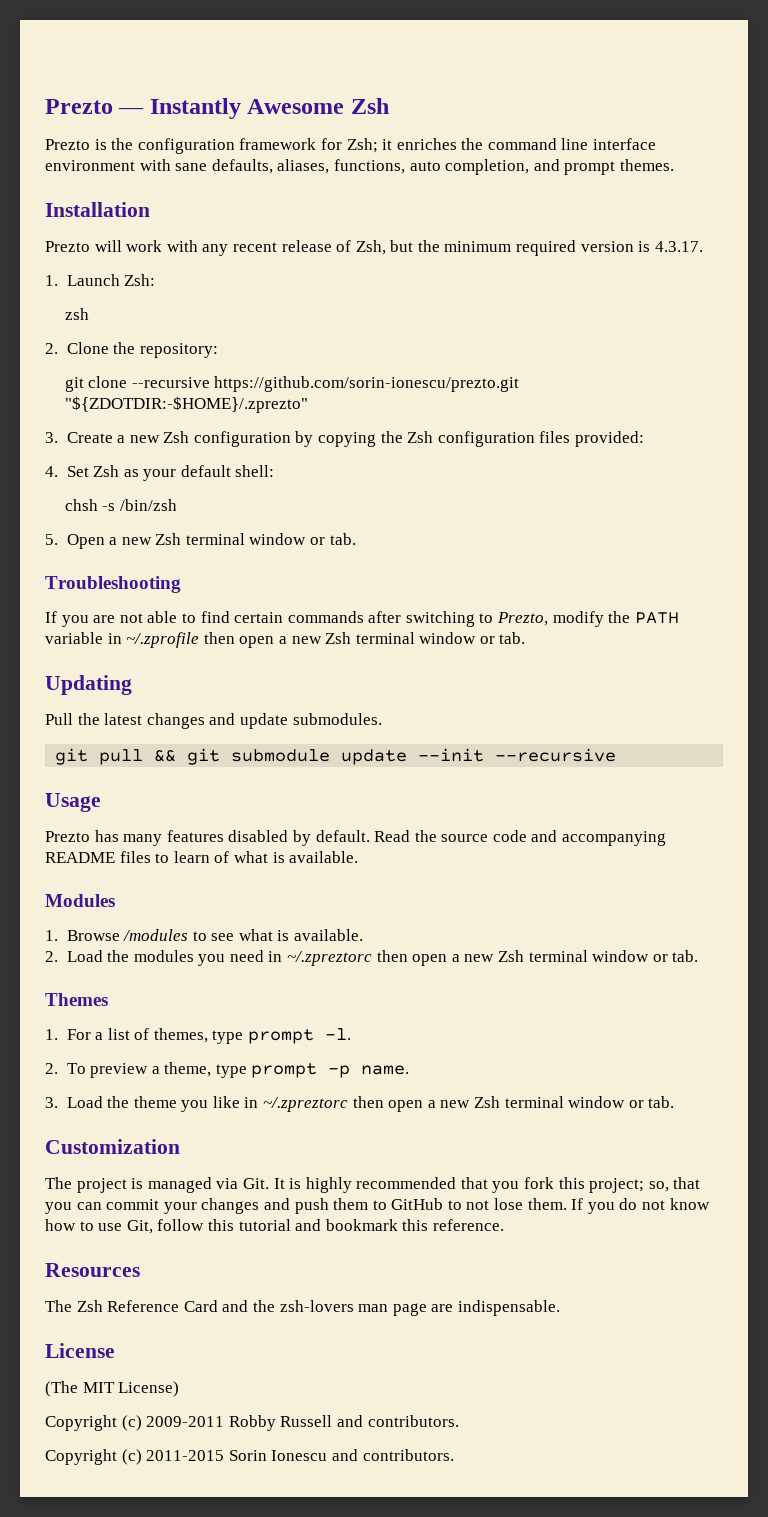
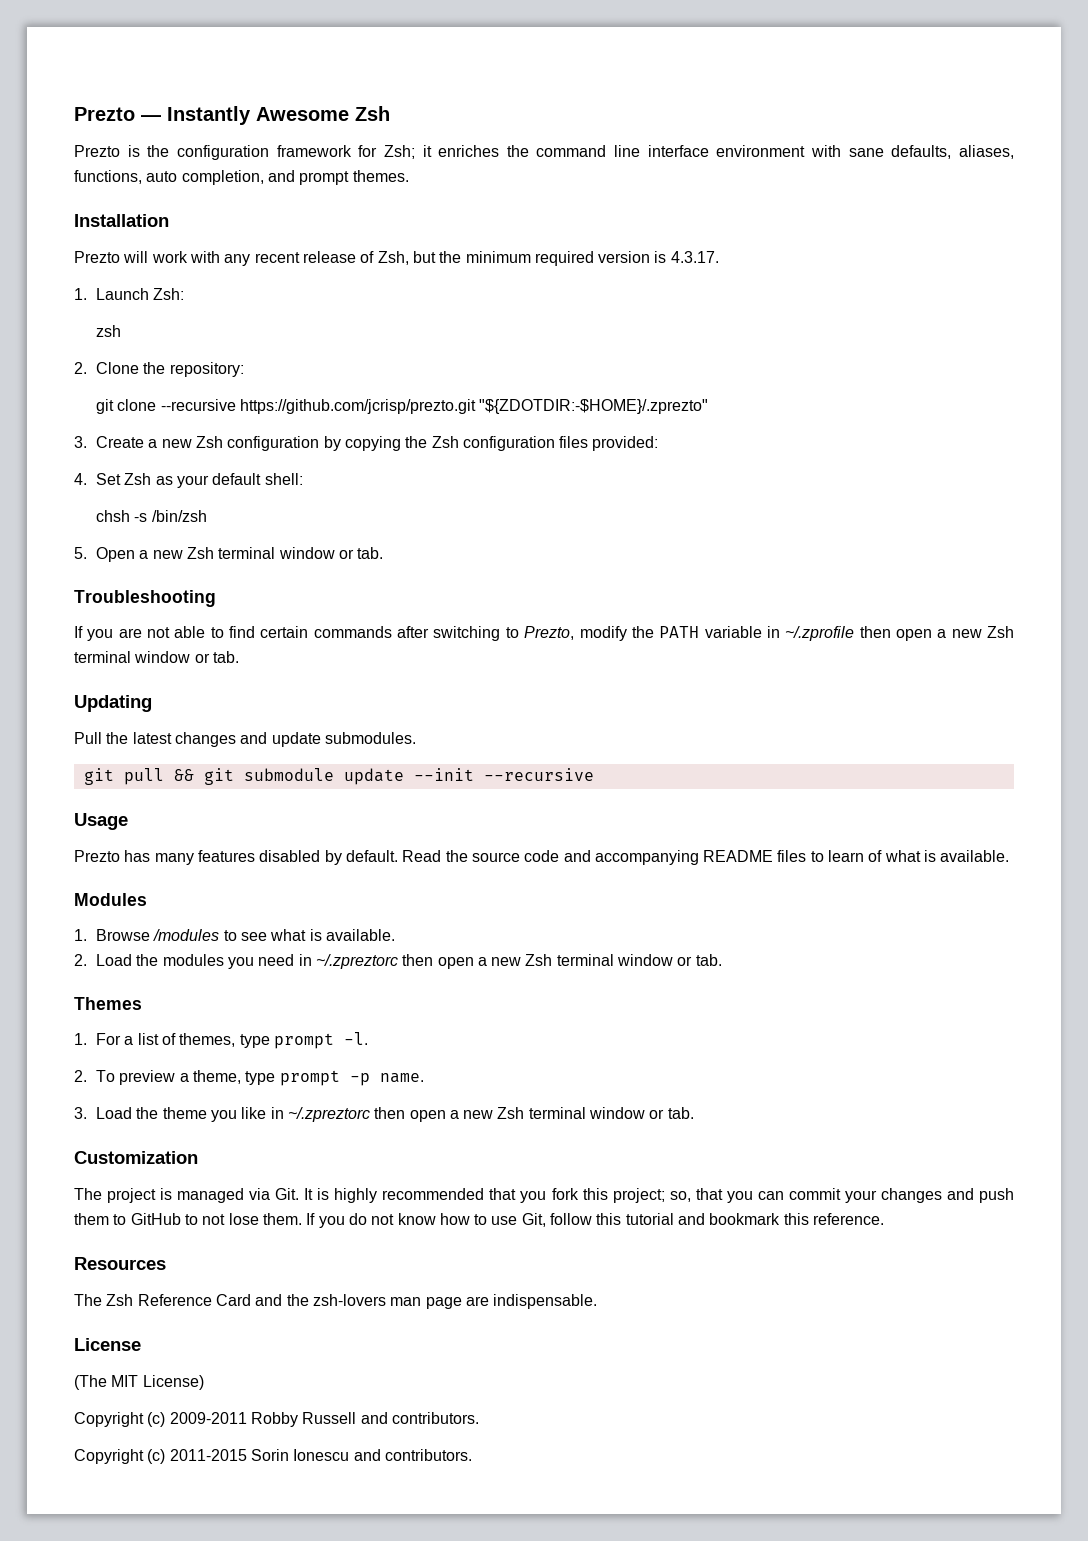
[214,376,520,392] https://github.com/sorin-ionescu/prezto.git -> [239,399,476,414] https://github.com/jcrisp/prezto.git

